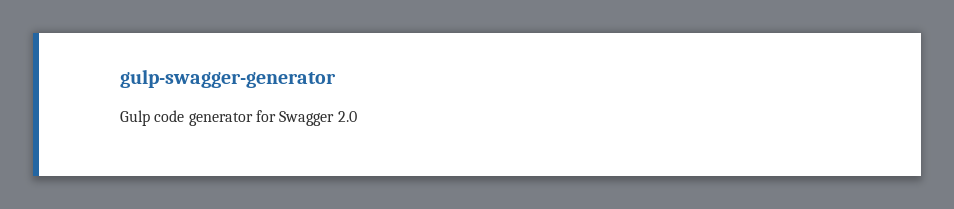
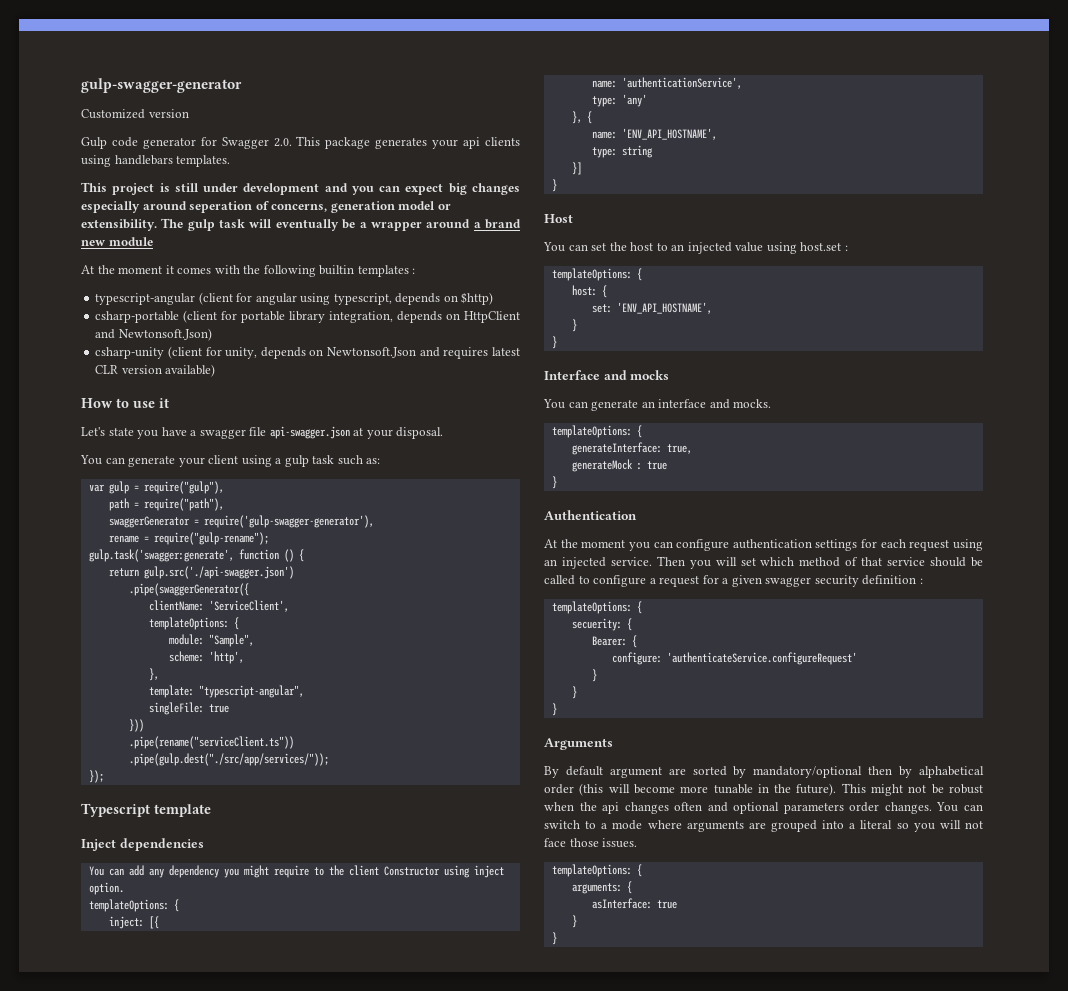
(336, 78) none -> [81,109,189,119] // Customized version
[337,111,357,122] 2.0 -> [273,136,521,149] [81,155,231,167] [81,182,520,195] [81,201,451,213] [81,218,522,231] [81,237,153,246] [81,265,416,277] [95,292,494,305] [95,310,520,323] [95,328,212,341] [95,346,520,359] [95,364,216,377] [81,398,169,408] [81,426,444,439] [80,455,381,467] [88,481,224,494] [108,498,224,511] [108,515,374,528] [108,532,269,545] [88,549,304,562] [108,566,294,579] [128,583,249,596] [148,600,289,612] [148,617,239,630] [168,634,254,647] [168,651,244,664] [148,668,159,681] [148,685,304,698] [148,702,229,715] [128,719,144,732] [128,736,294,749] [128,753,329,766] [88,770,104,783] [81,803,211,817] [81,838,204,851] [88,865,504,878] [88,882,124,895] [88,899,179,912] [108,916,159,929] [591,77,742,89] [591,94,647,107] [571,111,592,124] [591,128,717,140] [591,145,653,158] [571,162,582,175] [551,179,557,192] [544,214,573,223] [543,242,848,254] [551,268,642,281] [571,285,607,298] [591,302,712,314] [571,319,577,332] [551,336,557,349] [544,370,670,380] [543,399,772,411] [551,425,642,438] [571,442,692,455] [571,459,667,472] [551,476,557,489] [544,510,637,520] [544,539,983,551] [544,556,983,569] [544,575,923,587] [551,601,642,614] [571,618,632,631] [591,635,637,648] [611,652,857,665] [591,669,597,682] [571,686,577,699] [551,703,557,716] [544,738,613,750] [544,766,984,778] [544,783,984,796] [544,802,983,814] [544,820,984,832] [544,838,638,848] [551,864,642,877] [571,881,632,894] [591,898,677,909] [571,915,577,928] [551,932,557,945] 2.0. This package generates your api clients using handlebars templates. // This project is still under development and you can expect big changes especially around seperation of concerns, generation model or extensibility. The gulp task will eventually be a wrapper around a brand new module // At the moment it comes with the following builtin templates : // typescript-angular (client for angular using typescript, depends on $http) // csharp-portable (client for portable library integration, depends on HttpClient and Newtonsoft.Json) // csharp-unity (client for unity, depends on Newtonsoft.Json and requires latest CLR version available) // How to use it // Let's state you have a swagger file api-swagger.json at your disposal. // You can generate your client using a gulp task such as: // var gulp = require("gulp"), // path = require("path"), // swaggerGenerator = require('gulp-swagger-generator'), // rename = require("gulp-rename"); // gulp.task('swagger:generate', function () { // return gulp.src('./api-swagger.json') // .pipe(swaggerGenerator({ // clientName: 'ServiceClient', // templateOptions: { // module: "Sample", // scheme: 'http', // }, // template: "typescript-angular", // singleFile: true // })) // .pipe(rename("serviceClient.ts")) // .pipe(gulp.dest("./src/app/services/")); // }); // Typescript template // Inject dependencies // You can add any dependency you might require to the client Constructor using inject option. // templateOptions: { // inject: [{ // name: 'authenticationService', // type: 'any' // }, { // name: 'ENV_API_HOSTNAME', // type: string // }] // } // Host // You can set the host to an injected value using host.set : // templateOptions: { // host: { // set: 'ENV_API_HOSTNAME', // } // } // Interface and mocks // You can generate an interface and mocks. // templateOptions: { // generateInterface: true, // generateMock : true // } // Authentication // At the moment you can configure authentication settings for each request using an injected service. Then you will set which method of that service should be called to configure a request for a given swagger security definition : // templateOptions: { // secuerity: { // Bearer: { // configure: 'authenticateService.configureRequest' // } // } // } // Arguments // By default argument are sorted by mandatory/optional then by alphabetical order (this will become more tunable in the future). This might not be robust when the api changes often and optional parameters order changes. You can switch to a mode where arguments are grouped into a literal so you will not face those issues. // templateOptions: { // arguments: { // asInterface: true // } // }

